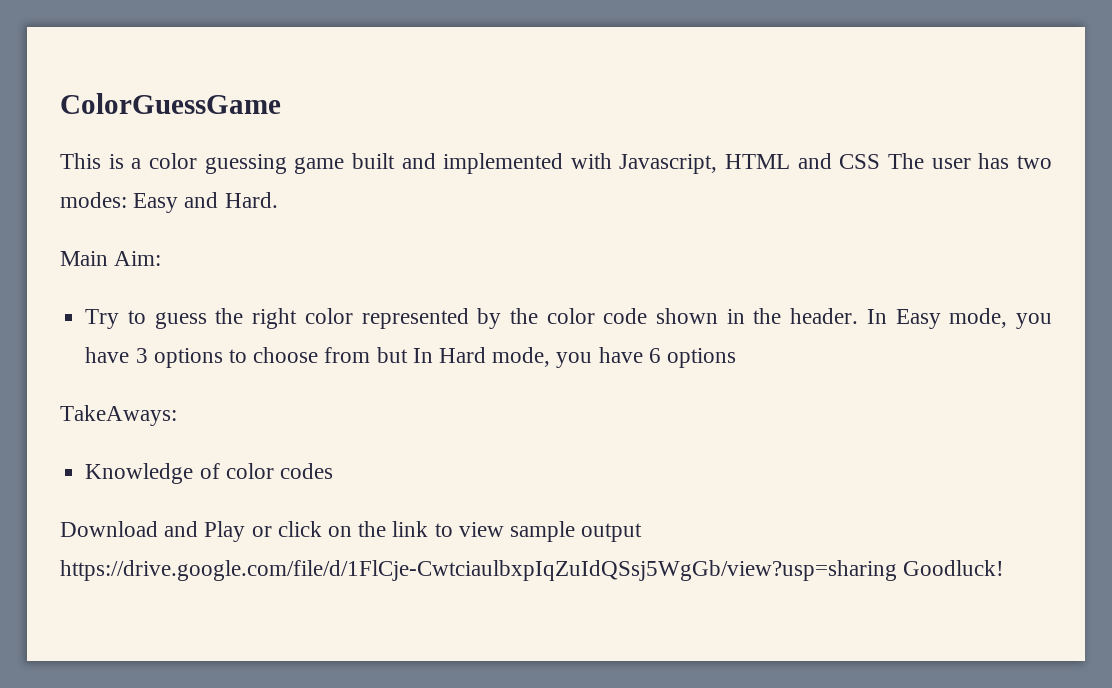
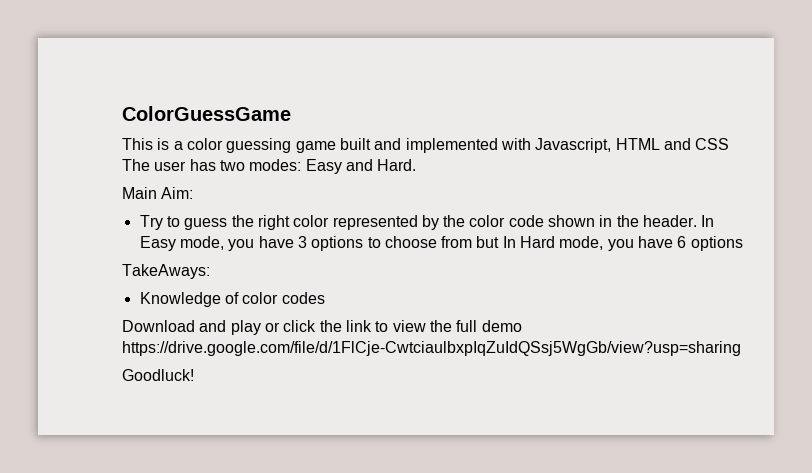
[204,521,246,542] Play -> [230,320,261,335] play
[328,526,353,537] on -> (317, 326) none
[510,521,643,542] sample output -> [429,320,522,332] the full demo
(897, 570) none -> (741, 348) //

